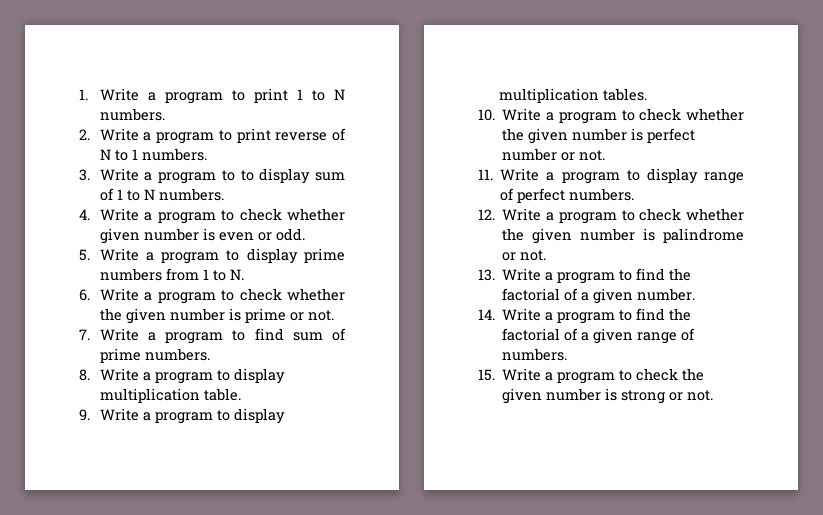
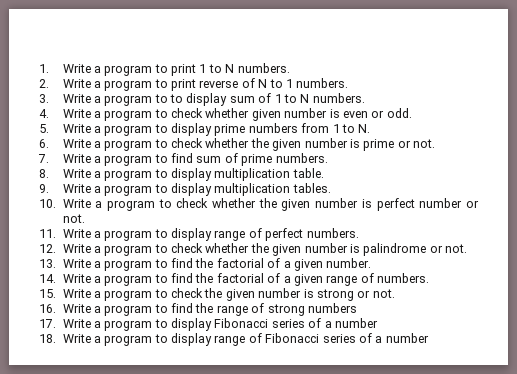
(714, 395) none -> [39,303,357,316] [39,318,378,331] [39,333,429,346] // 16. Write a program to find the range of strong numbers // 17. Write a program to display Fibonacci series of a number // 18. Write a program to display range of Fibonacci series of a number

